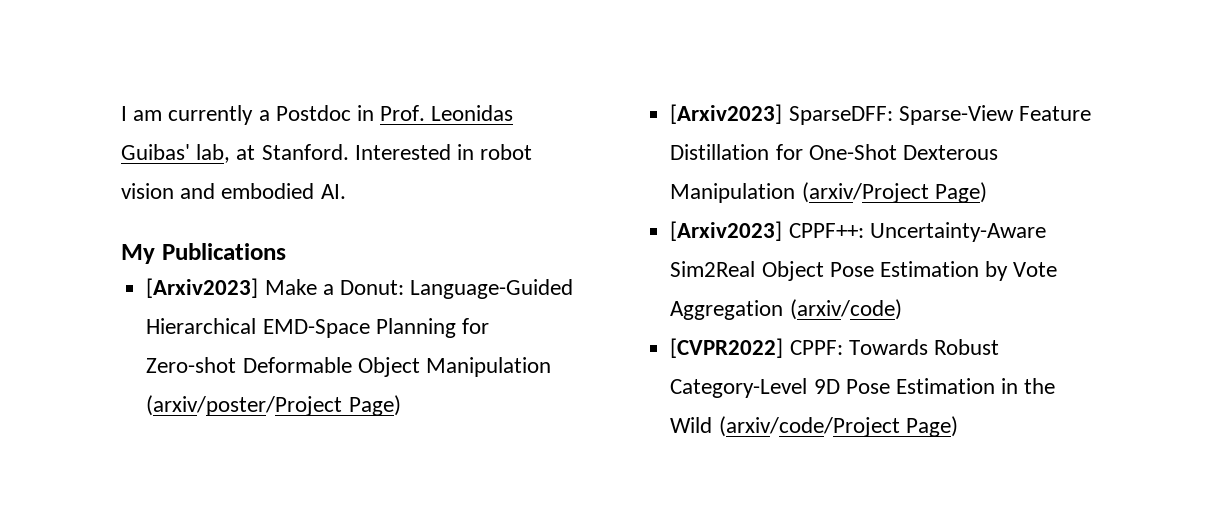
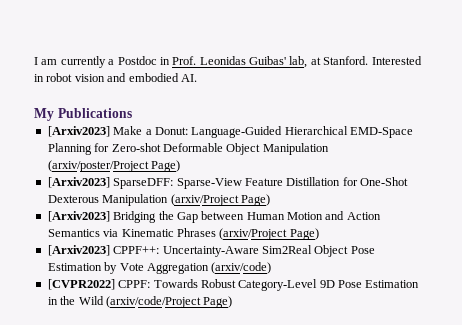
(987, 192) none -> [47,211,381,223] [47,228,319,240] // [Arxiv2023] Bridging the Gap between Human Motion and Action Semantics via Kinematic Phrases (arxiv/Project Page)

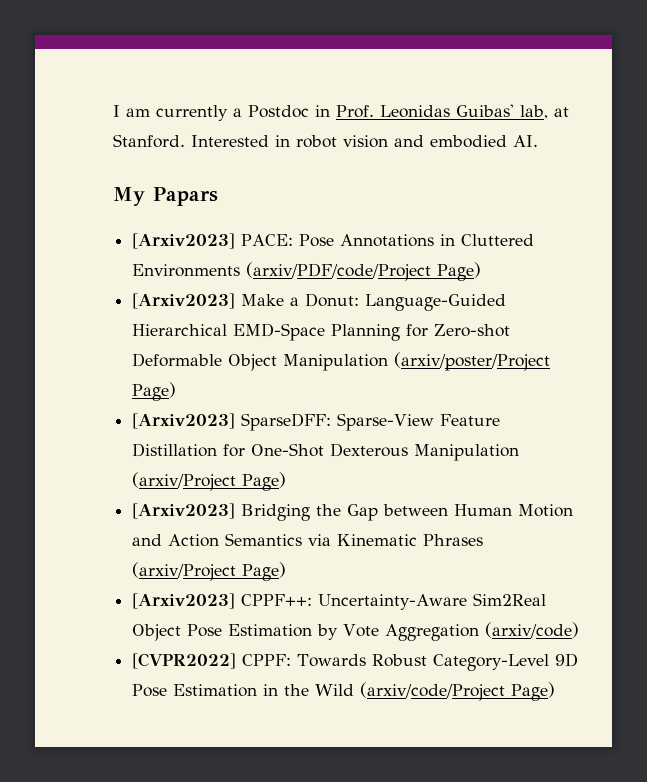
[57,108,132,118] Publications -> [153,187,218,206] [132,233,535,249] [132,262,482,281] Papars // [Arxiv2023] PACE: Pose Annotations in Cluttered Environments (arxiv/PDF/code/Project Page)

